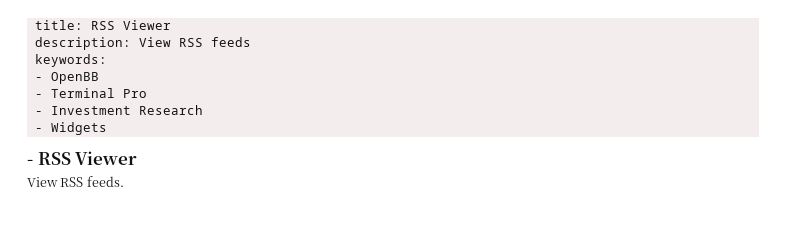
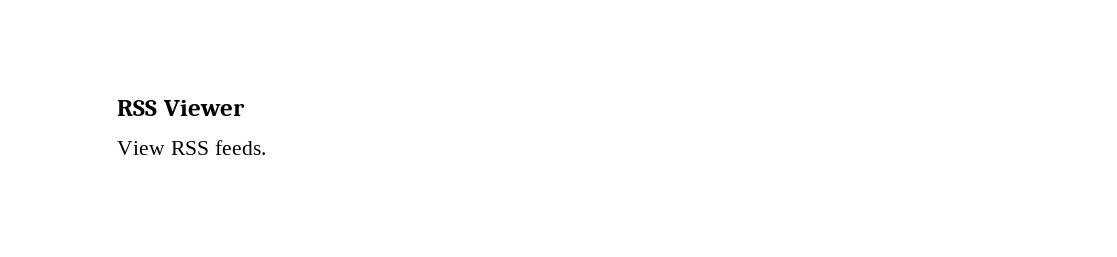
[34,20,171,30] [34,37,251,50] [34,54,107,67] [34,72,99,84] [34,88,147,98] [34,105,203,115] [34,122,107,135] [27,159,33,165] title: RSS Viewer // description: View RSS feeds // keywords: // - OpenBB // - Terminal Pro // - Investment Research // - Widgets // - -> (117, 108) none

